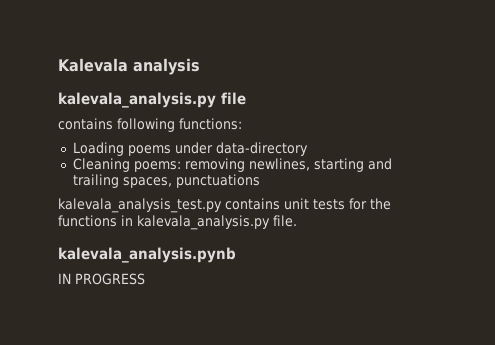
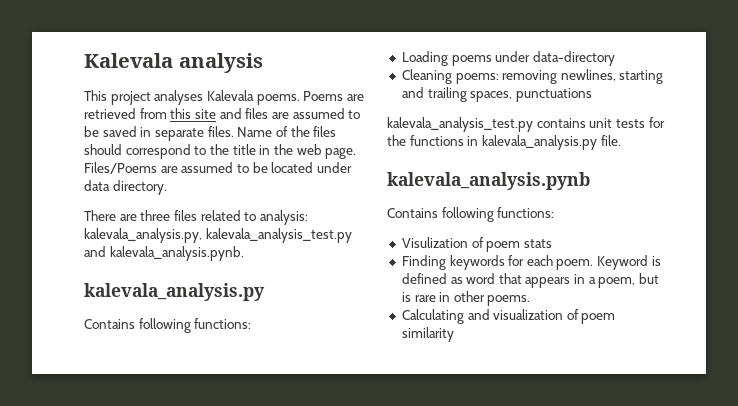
[58,92,246,108] [58,118,113,130] // kalevala_analysis.py file // contains -> [84,90,364,105] [84,108,361,119] [84,126,337,141] [84,144,357,159] [84,162,352,174] [84,180,167,195] [84,210,308,225] [84,228,352,243] [84,246,244,261] [84,283,265,301] [84,319,135,329] // This project analyses Kalevala poems. Poems are retrieved from this site and files are assumed to be saved in separate files. Name of the files should correspond to the title in the web page. Files/Poems are assumed to be located under data directory. // There are three files related to analysis: kalevala_analysis.py, kalevala_analysis_test.py and kalevala_analysis.pynb. // kalevala_analysis.py // Contains
[58,273,145,285] IN PROGRESS -> [387,207,555,222] [401,237,552,252] [401,255,661,270] [401,273,660,288] [401,291,531,306] [401,309,616,324] [401,327,454,342] Contains following functions: // Visulization of poem stats // Finding keywords for each poem. Keyword is defined as word that appears in a poem, but is rare in other poems. // Calculating and visualization of poem similarity

